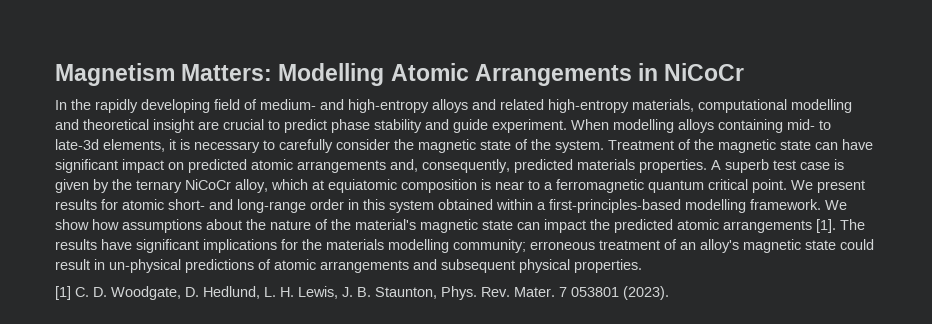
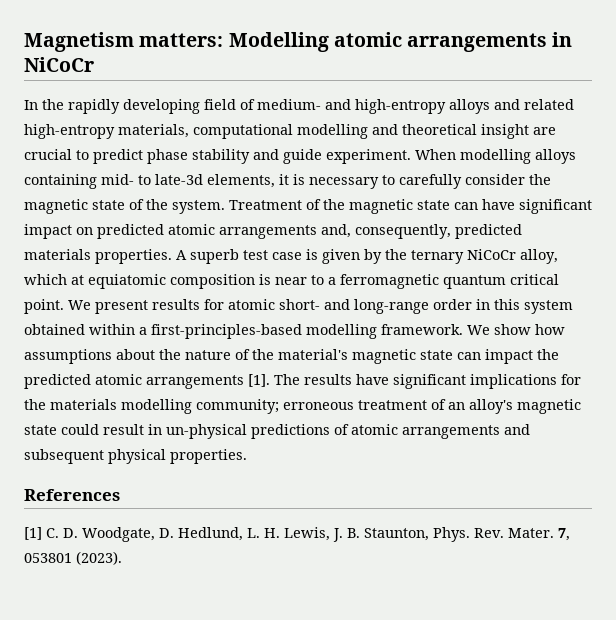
[181,63,632,86] Matters: Modelling Atomic Arrangements -> [139,32,548,52] matters: Modelling atomic arrangements
(642, 266) none -> [24,489,120,501] // References
[559,287,567,297] 7 -> [558,528,570,541] 7,

